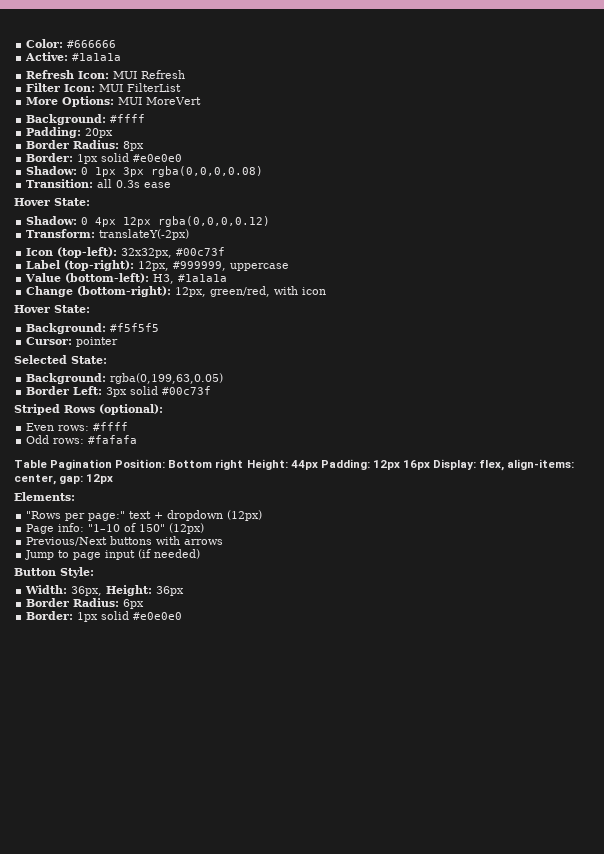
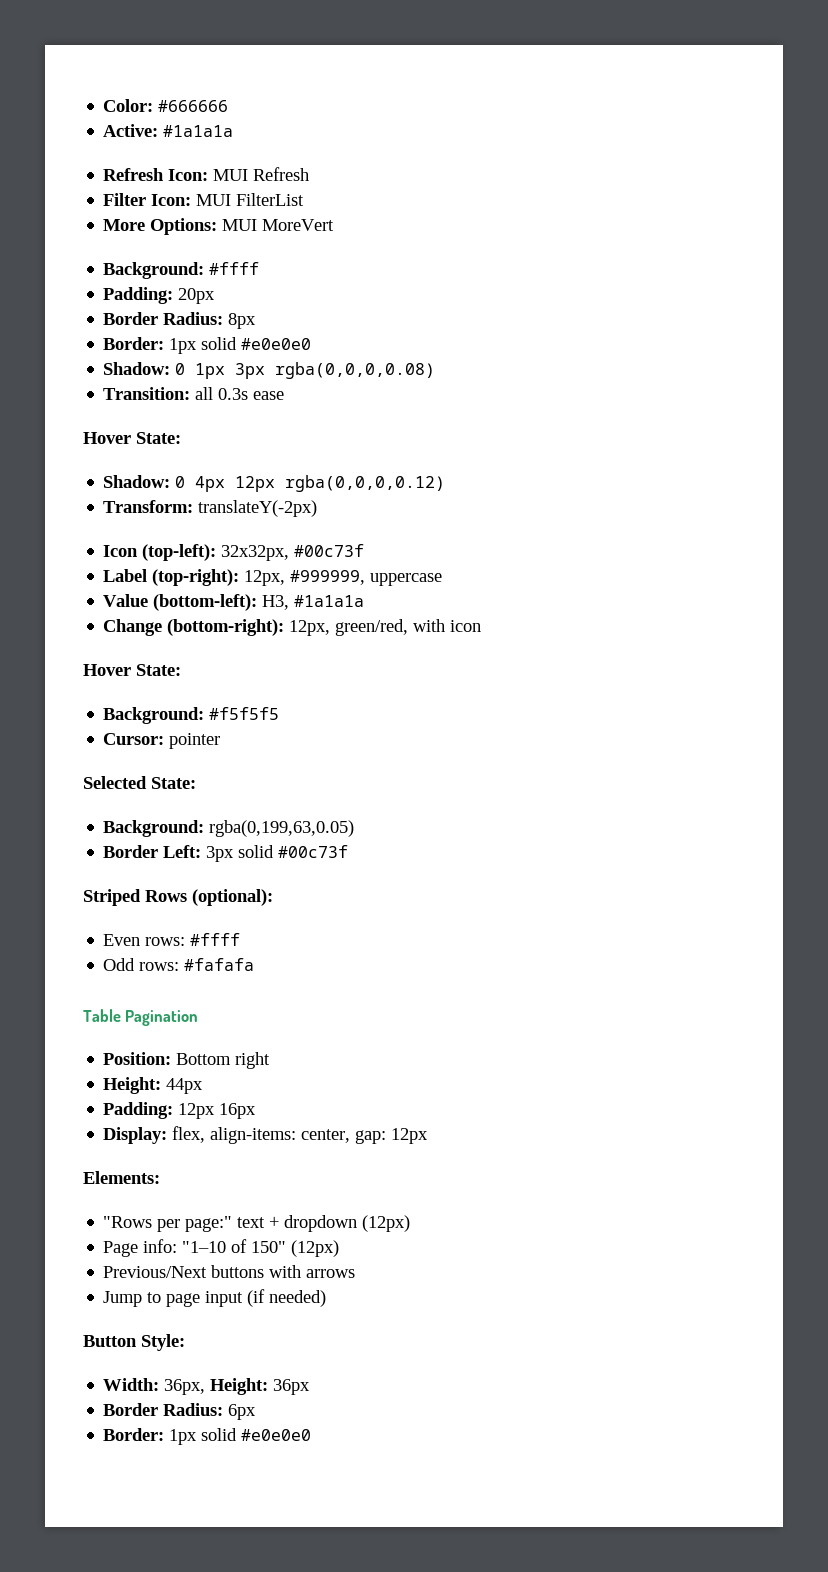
(113, 464) none -> (199, 1018) //
(244, 464) none -> (271, 1060) //
(318, 465) none -> (204, 1086) //
(430, 465) none -> (257, 1111) //

